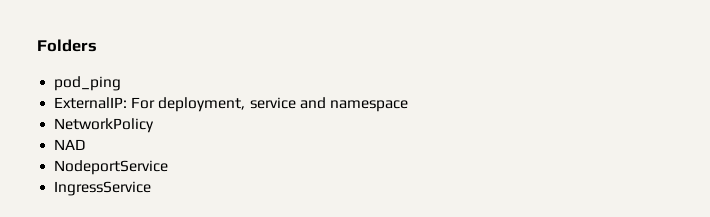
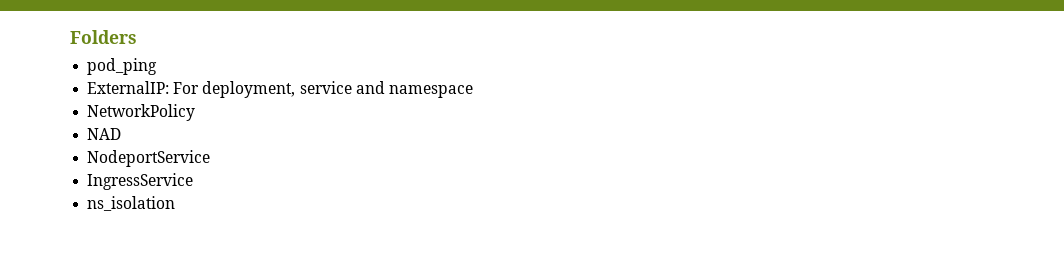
(152, 188) none -> [87,196,176,211] // ns_isolation

